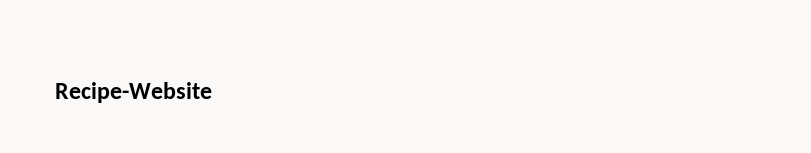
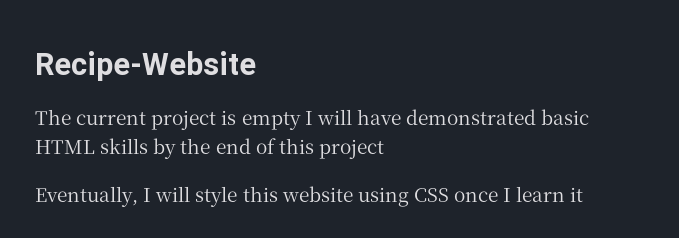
(212, 92) none -> [35,109,590,130] [35,138,384,159] [35,186,584,207] // The current project is empty I will have demonstrated basic HTML skills by the end of this project // Eventually, I will style this website using CSS once I learn it

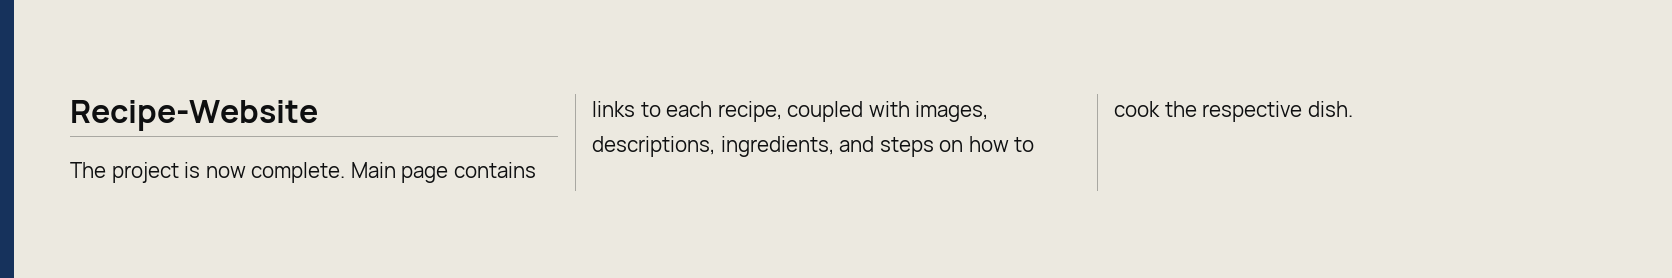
[76,112,147,125] current -> (106, 170) none
[241,109,590,130] [35,138,384,159] [35,186,584,207] empty I will have demonstrated basic HTML skills by the end of this project // Eventually, I will style this website using CSS once I learn it -> [205,162,536,183] [592,101,989,122] [592,136,1035,157] [1114,101,1353,122] now complete. Main page contains links to each recipe, coupled with images, descriptions, ingredients, and steps on how to cook the respective dish.

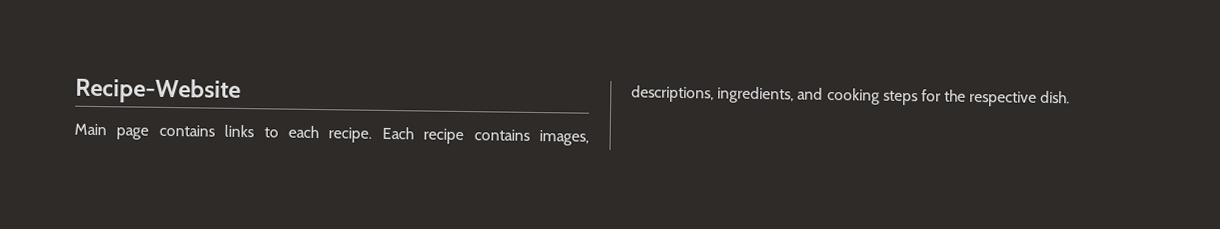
[70,162,346,183] The project is now complete. -> (241, 90) none
[717,101,989,122] [592,136,1035,157] [1114,101,1160,117] recipe, coupled with images, descriptions, ingredients, and steps on how to cook -> [328,126,589,146] [631,85,941,106] recipe. Each recipe contains images, descriptions, ingredients, and cooking steps for

